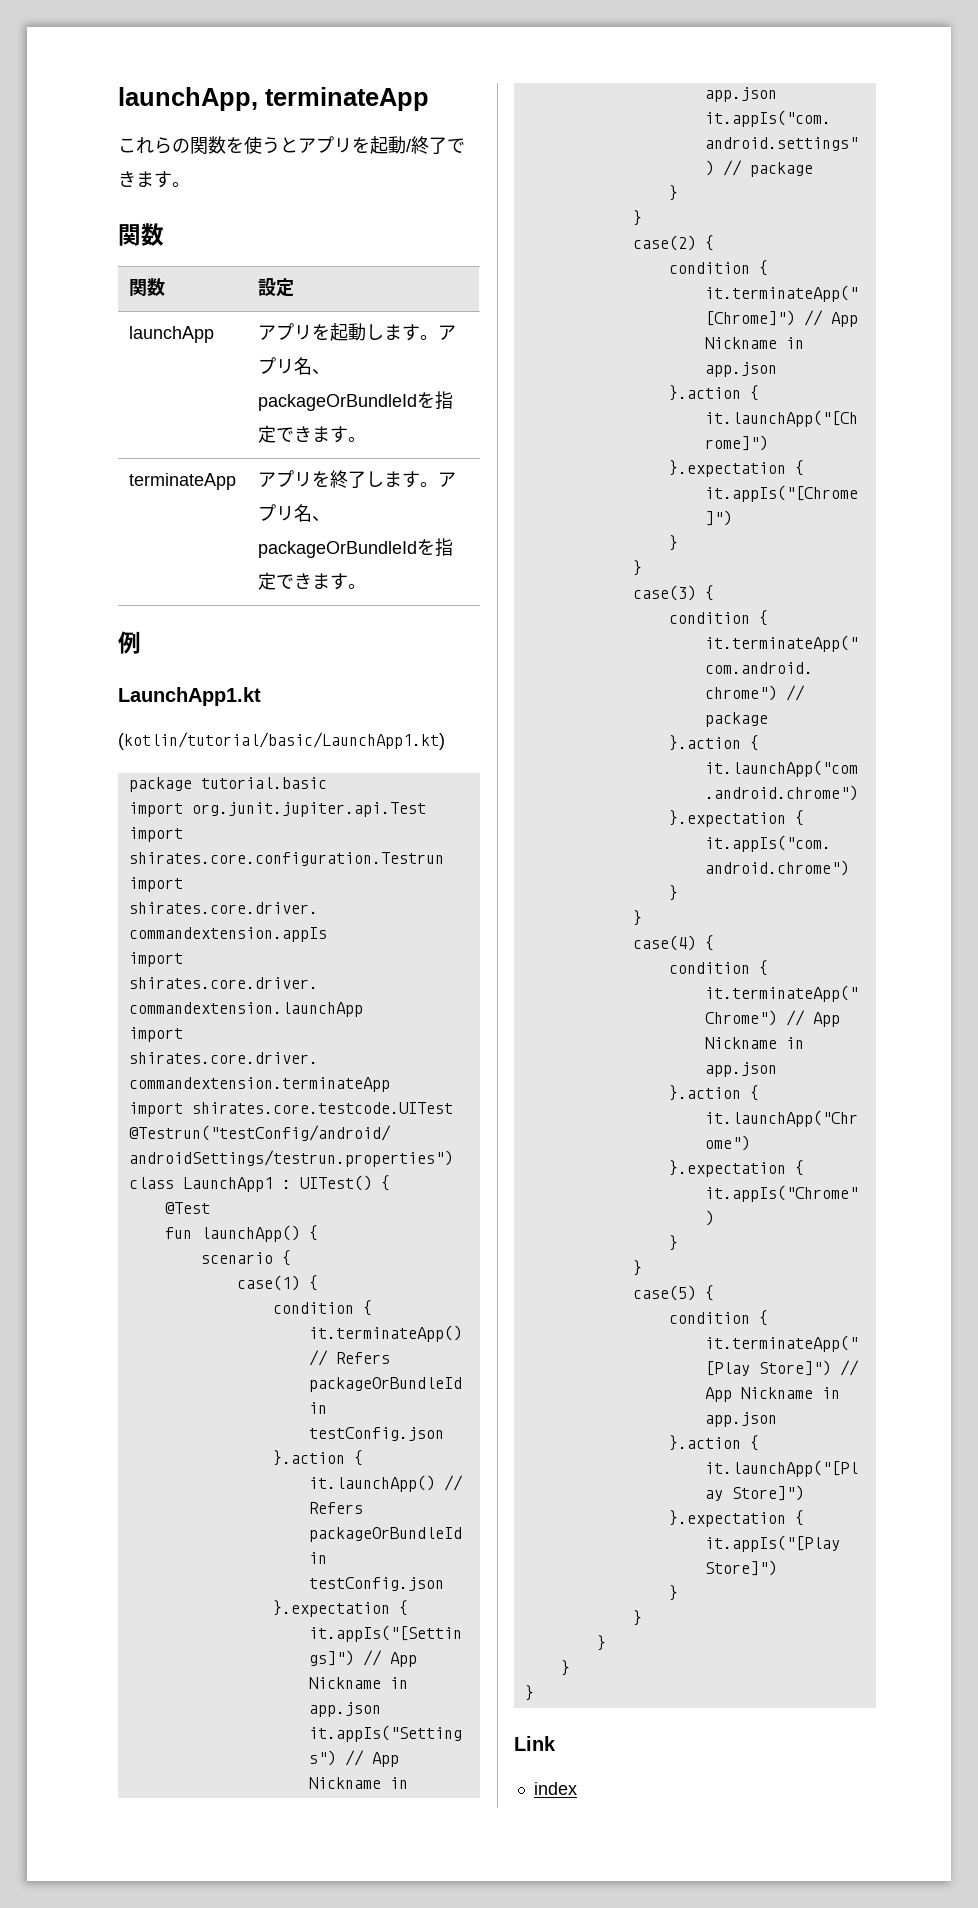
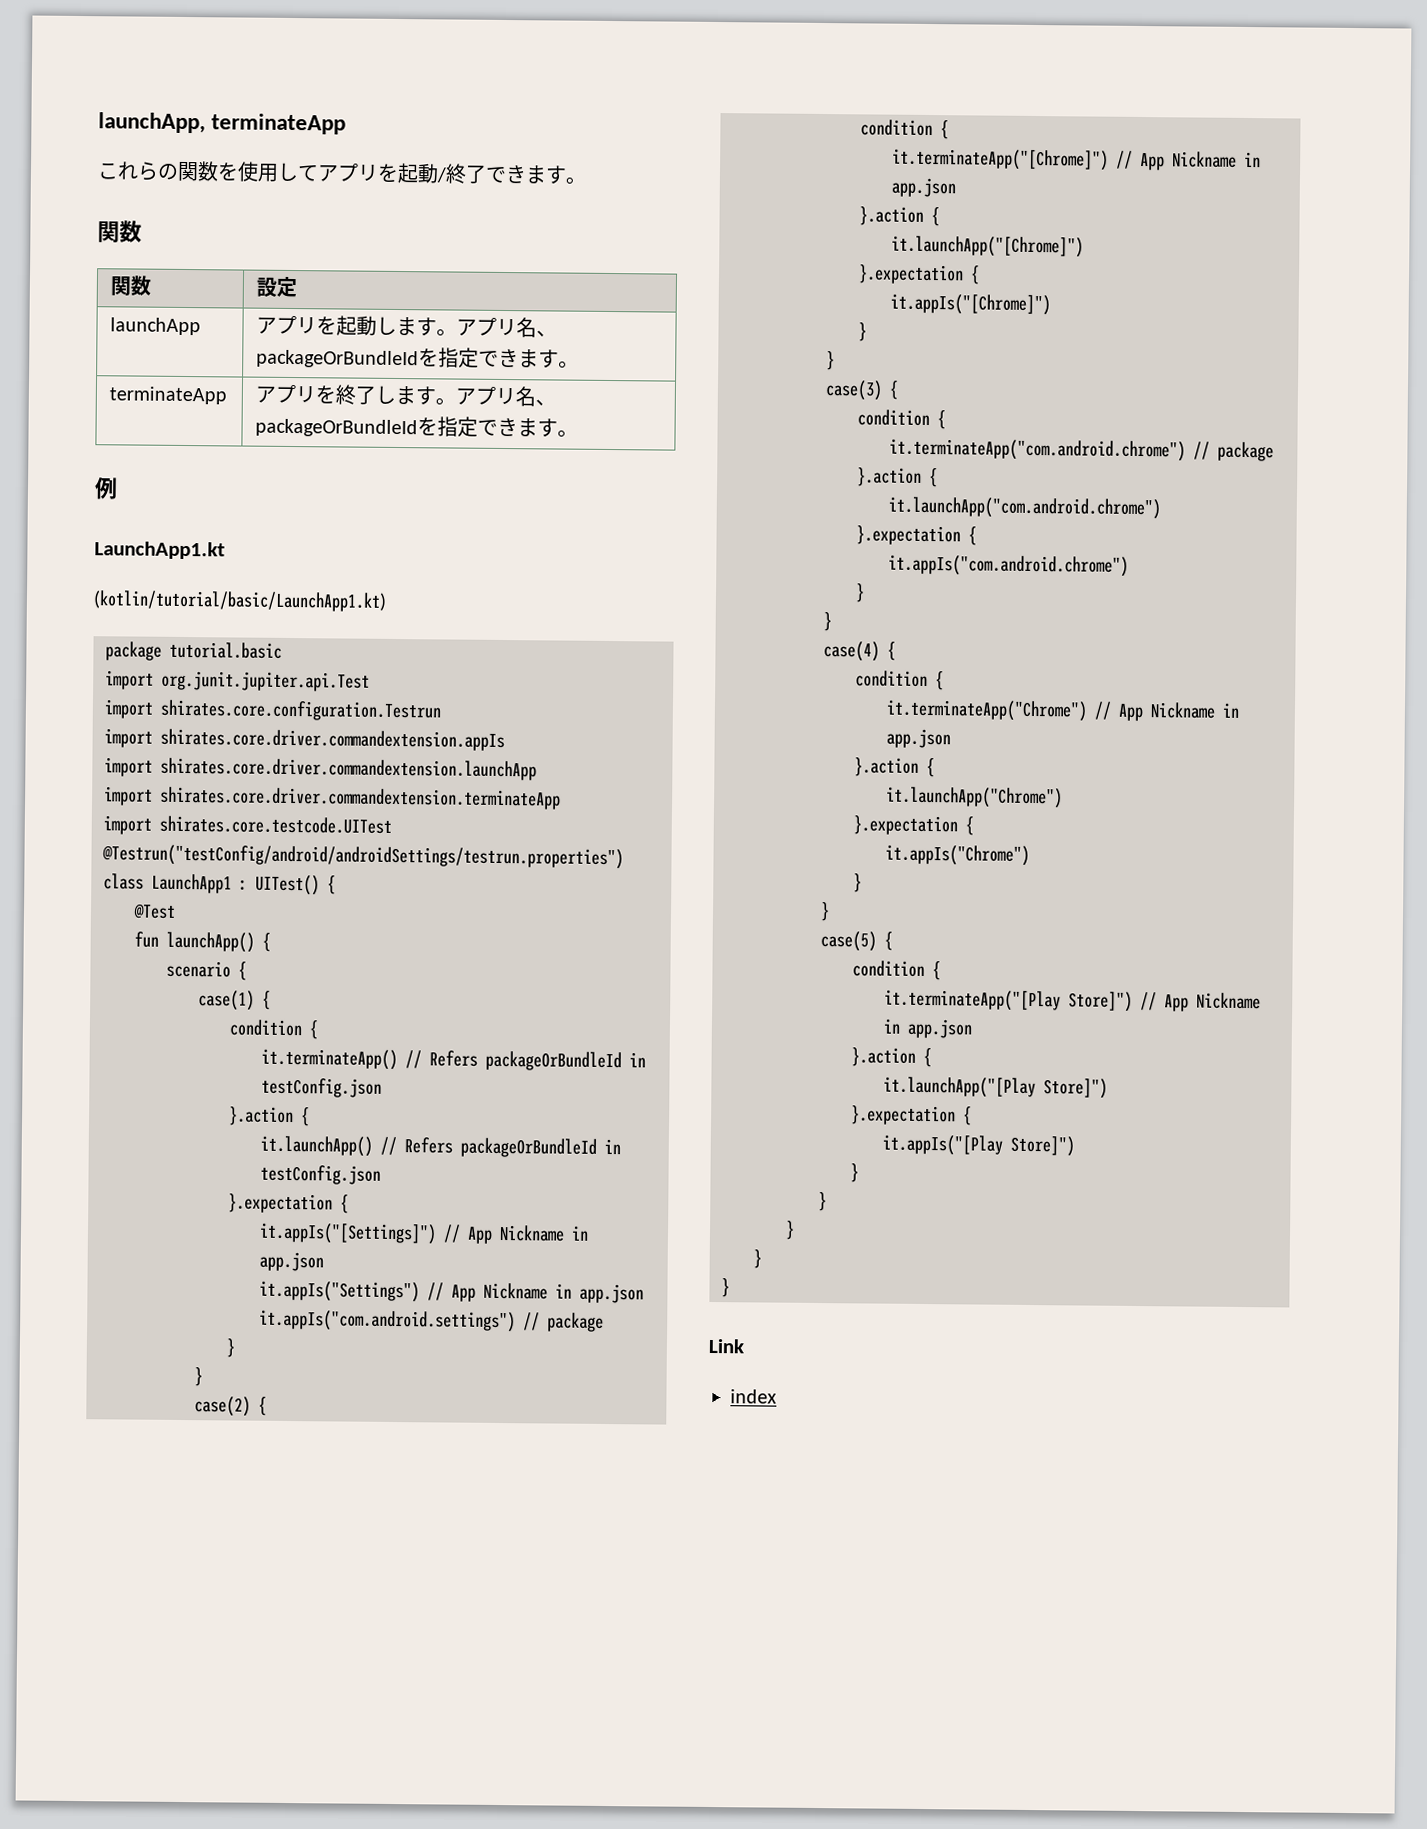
[262,137,298,154] うと -> [257,162,319,182] 用して

